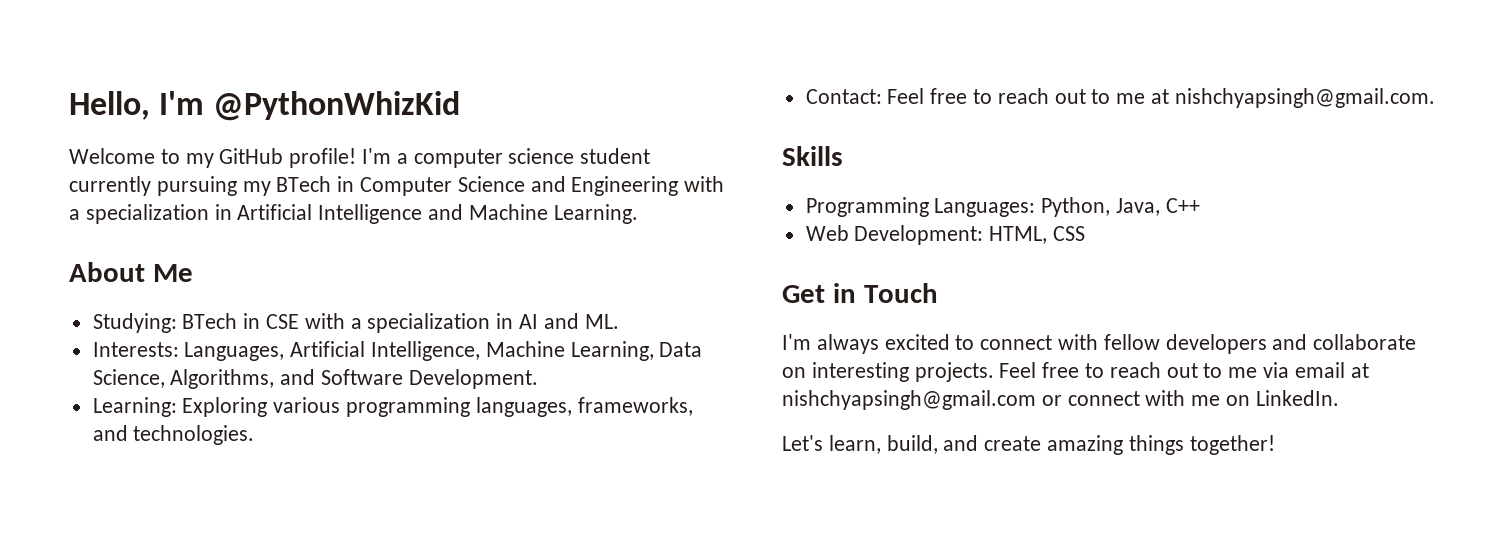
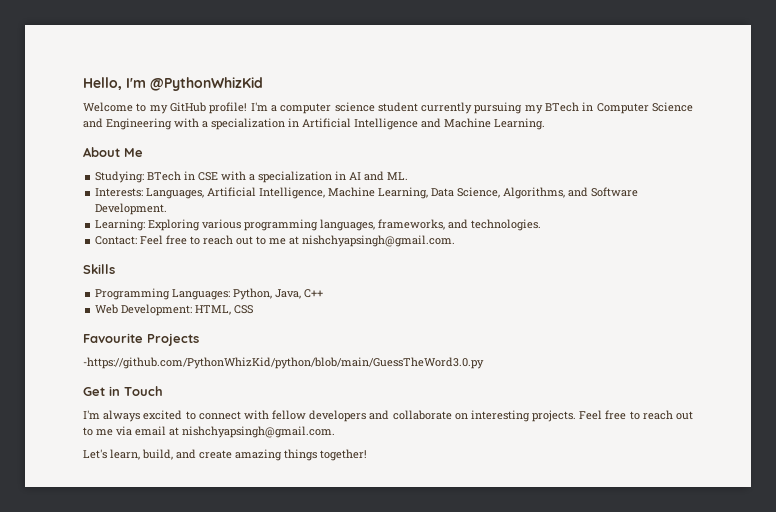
(1086, 233) none -> [83,333,199,346] [83,357,484,369] // Favourite Projects // -https://github.com/PythonWhizKid/python/blob/main/GuessTheWord3.0.py
[782,390,1339,410] nishchyapsingh@gmail.com or connect with me on LinkedIn. -> [182,426,335,438] nishchyapsingh@gmail.com.

